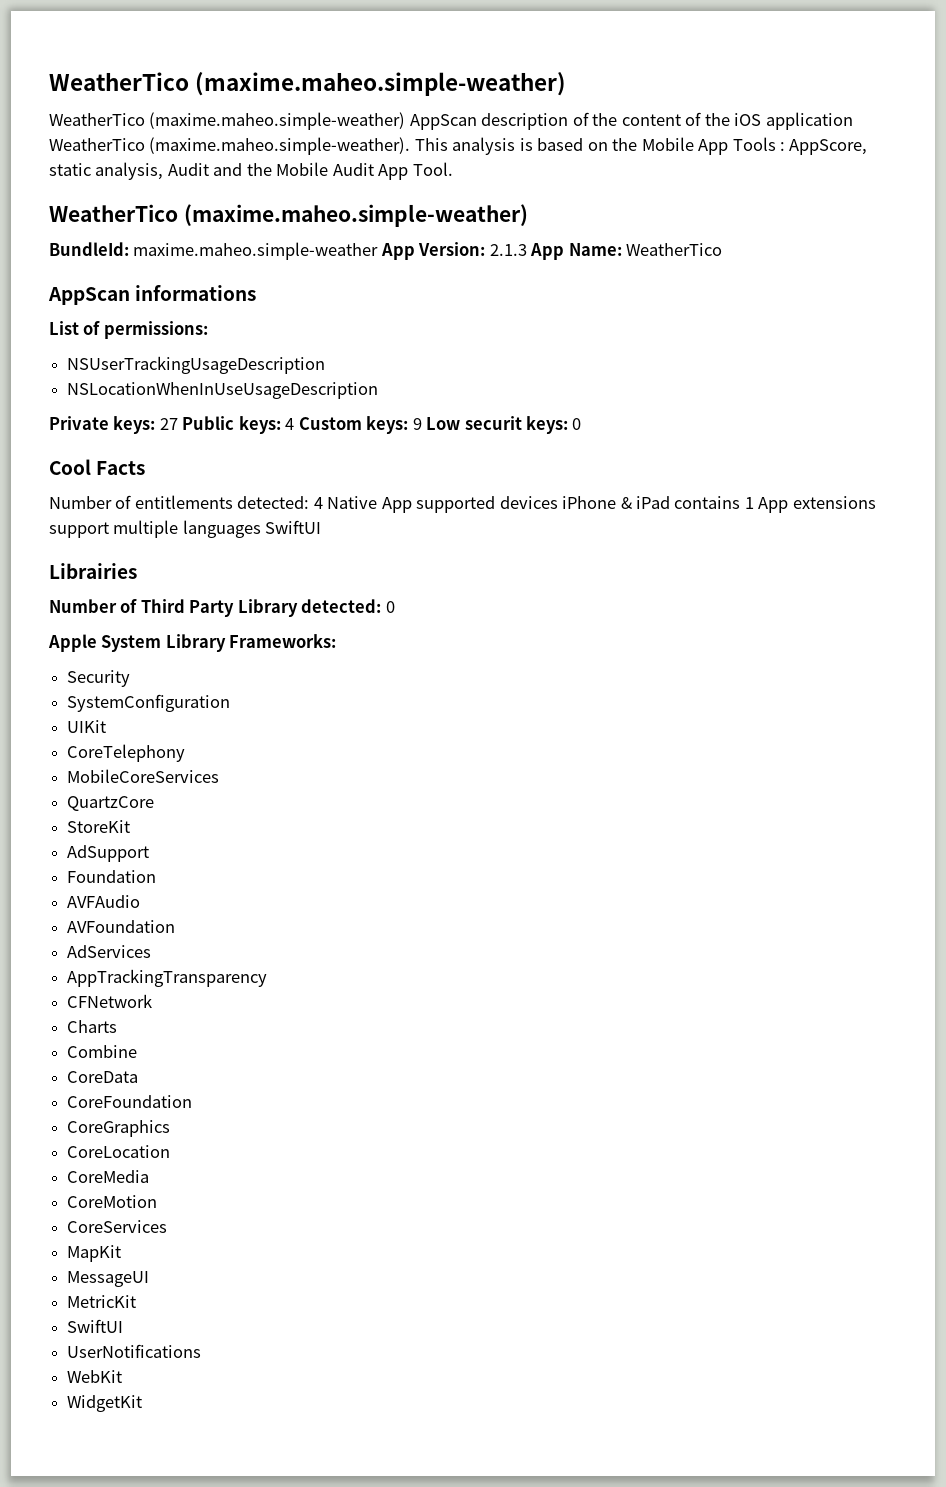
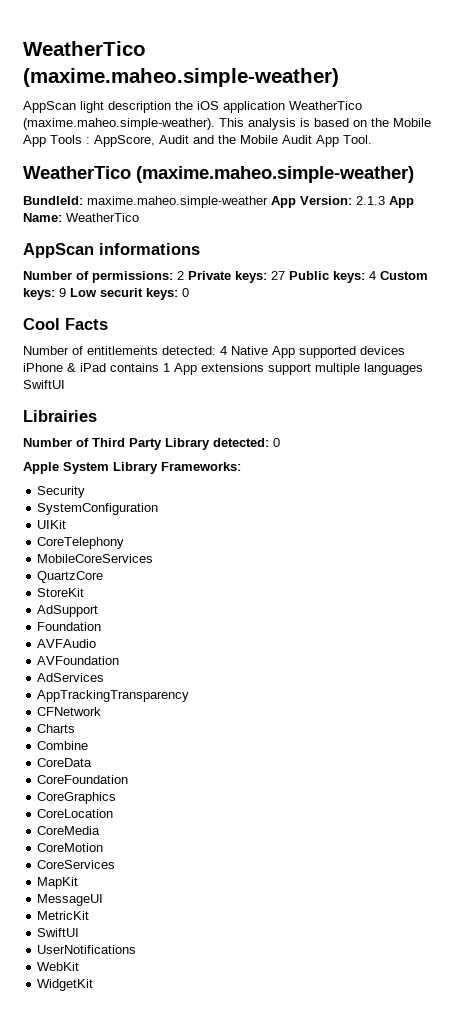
[49,72,567,96] [49,112,702,130] WeatherTico (maxime.maheo.simple-weather) // WeatherTico (maxime.maheo.simple-weather) AppScan description of the content of -> [23,41,146,56] [23,68,339,87] [23,101,171,113] WeatherTico (maxime.maheo.simple-weather) // AppScan light description
[49,162,164,180] static analysis, -> (155, 141) none
[49,321,79,335] List -> [23,271,72,280] Number
[67,356,326,374] [67,382,379,399] // NSUserTrackingUsageDescription // NSLocationWhenInUseUsageDescription // -> [177,271,184,280] 2

